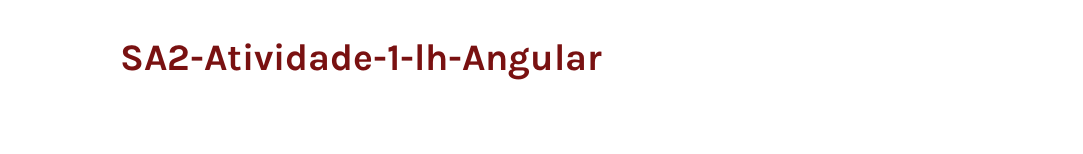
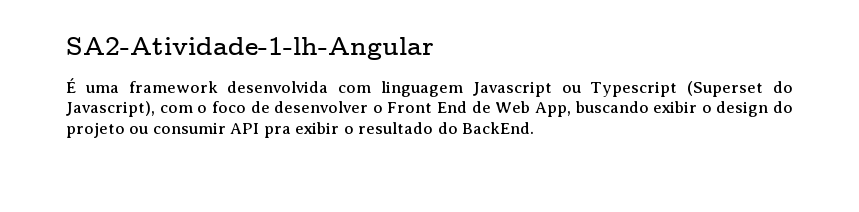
(602, 61) none -> [66,78,794,97] [66,101,793,117] [66,122,535,138] // É uma framework desenvolvida com linguagem Javascript ou Typescript (Superset do Javascript), com o foco de desenvolver o Front End de Web App, buscando exibir o design do projeto ou consumir API pra exibir o resultado do BackEnd.

